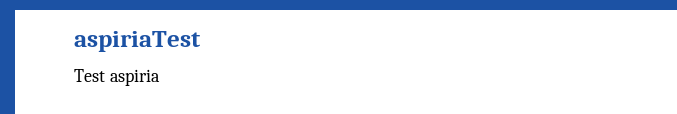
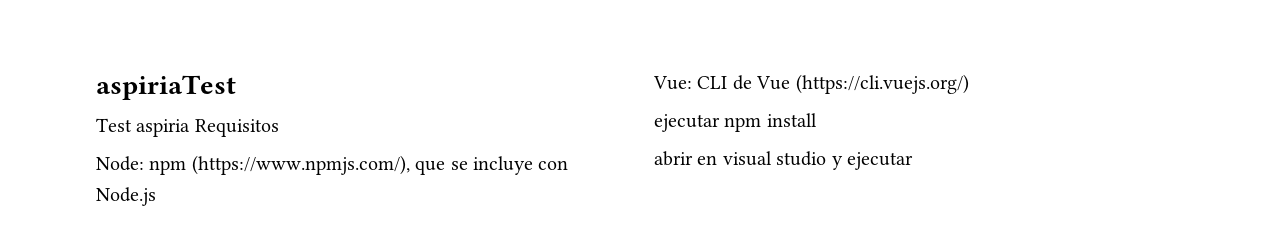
(160, 77) none -> [194,119,279,137] [96,155,569,175] [96,187,156,206] [653,74,969,94] [654,113,817,132] [654,151,913,170] Requisitos // Node: npm (https://www.npmjs.com/), que se incluye con Node.js // Vue: CLI de Vue (https://cli.vuejs.org/) // ejecutar npm install // abrir en visual studio y ejecutar

